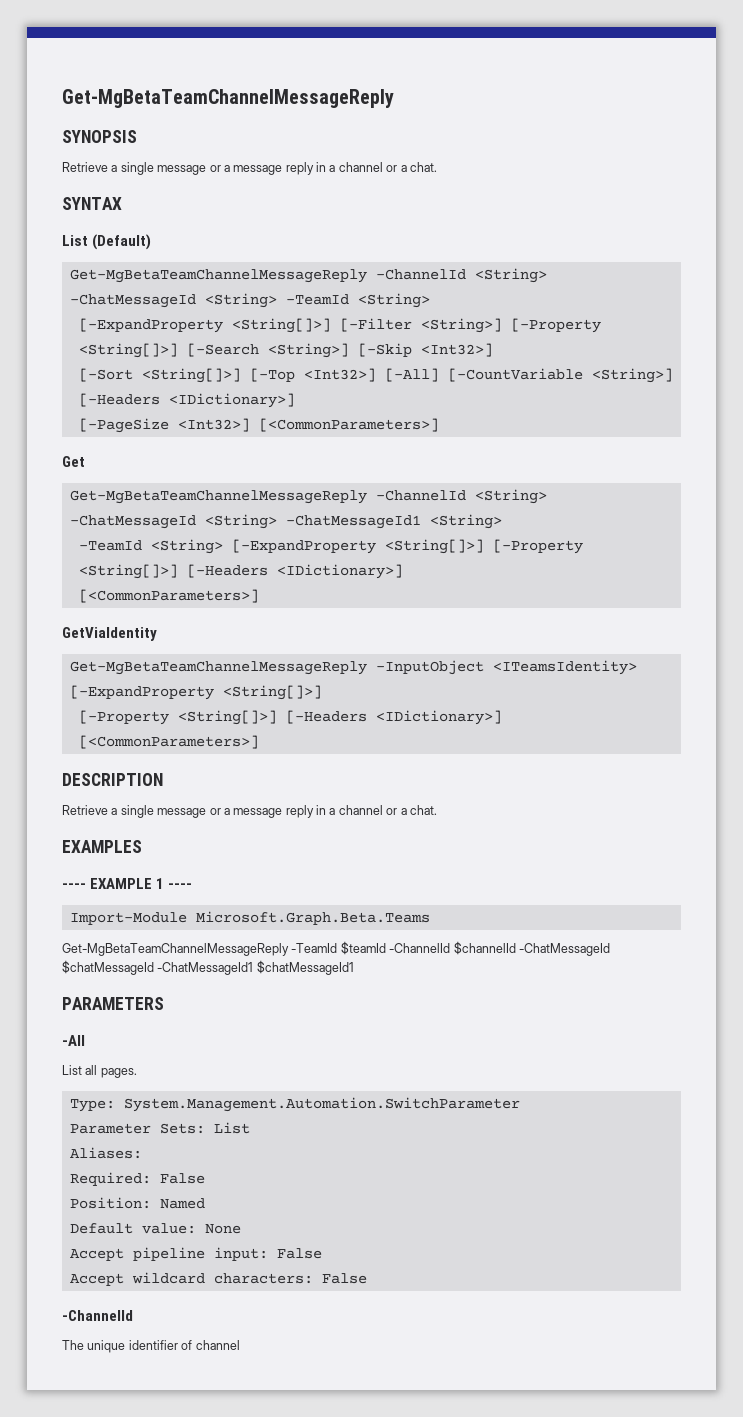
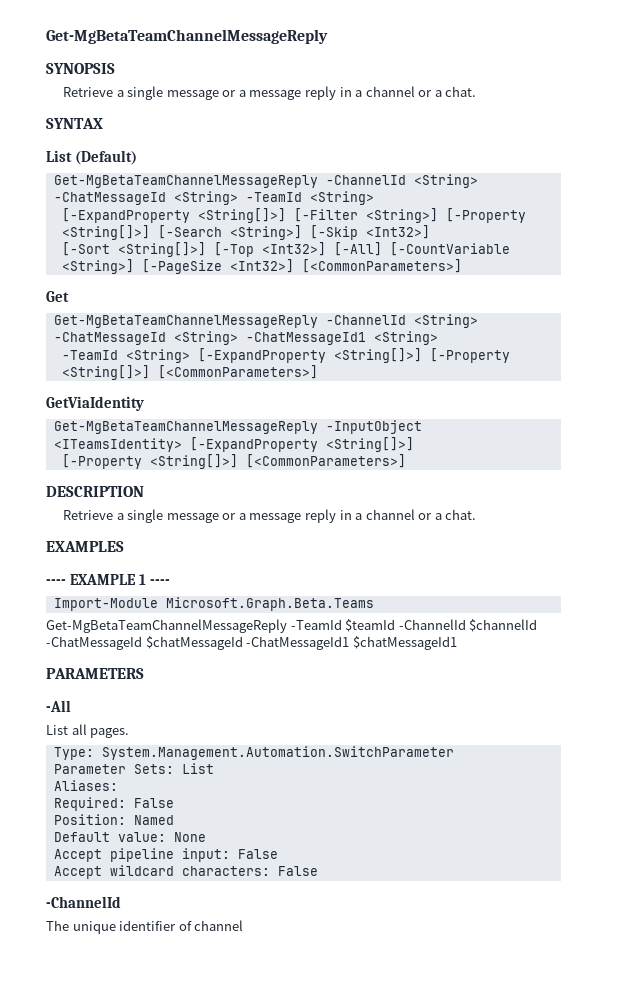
[78,393,295,408] [-Headers <IDictionary>] // -> (134, 266) none
[186,564,403,579] [-Headers <IDictionary>] // -> (150, 372) none
[285,710,502,725] [-Headers <IDictionary>] -> (238, 461) none

